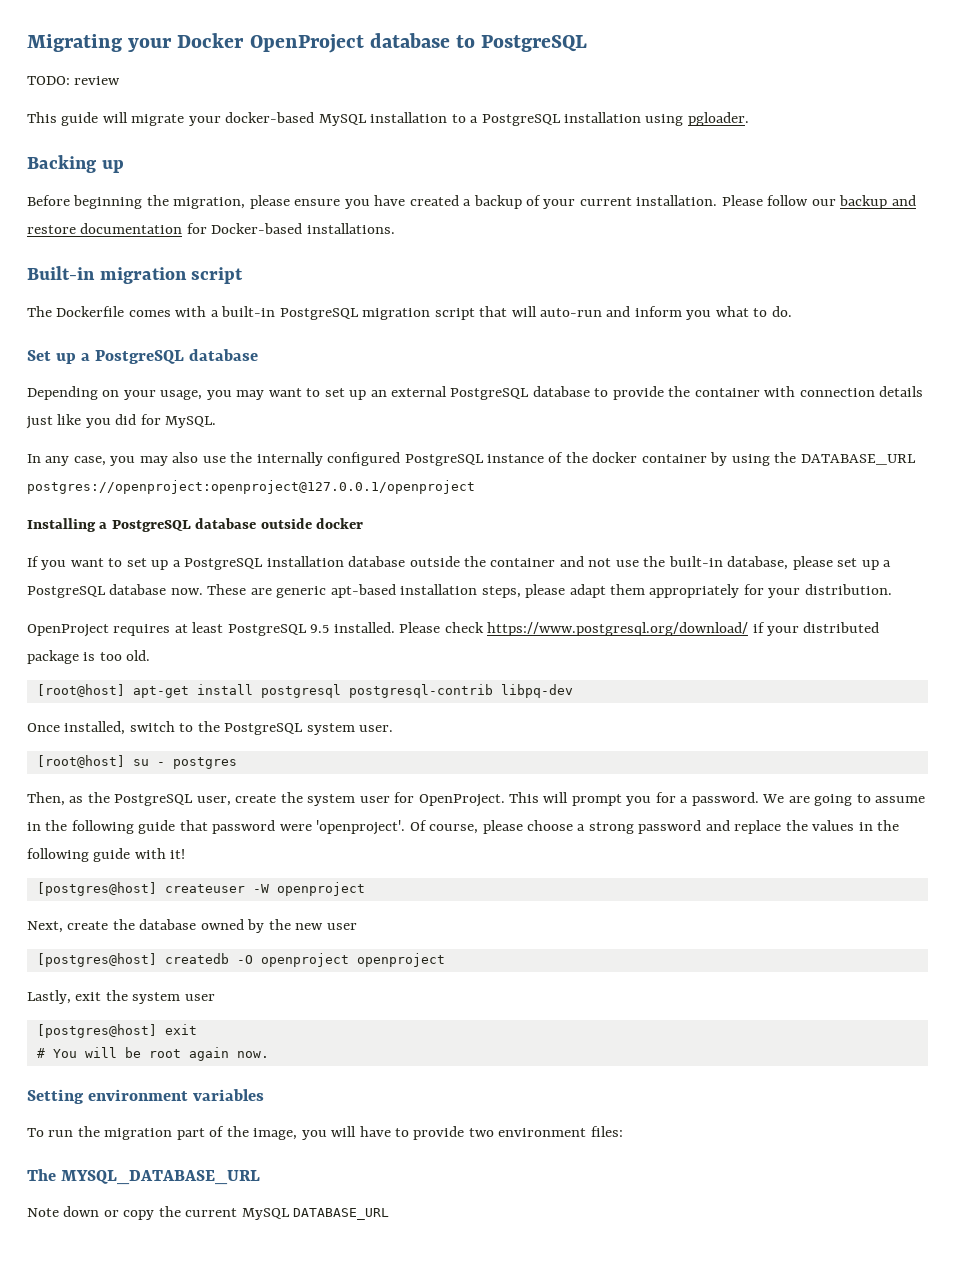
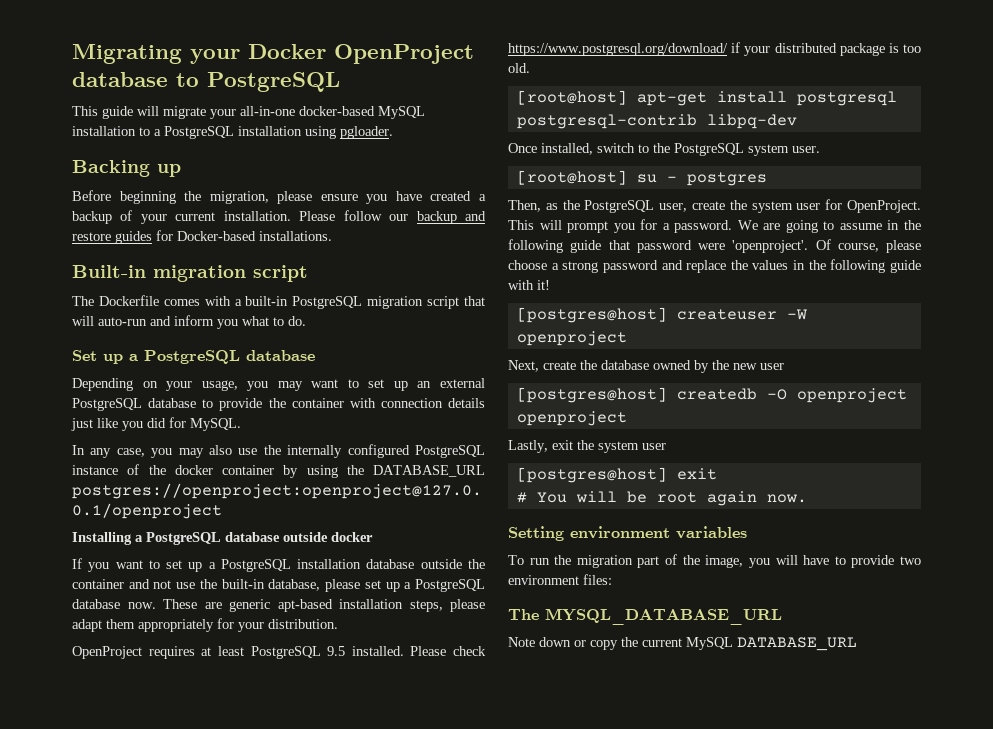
[27,76,121,85] // TODO: review -> (340, 82) none
(221, 121) none -> [240,106,295,116] all-in-one
[80,223,183,234] documentation -> [115,231,152,244] guides

